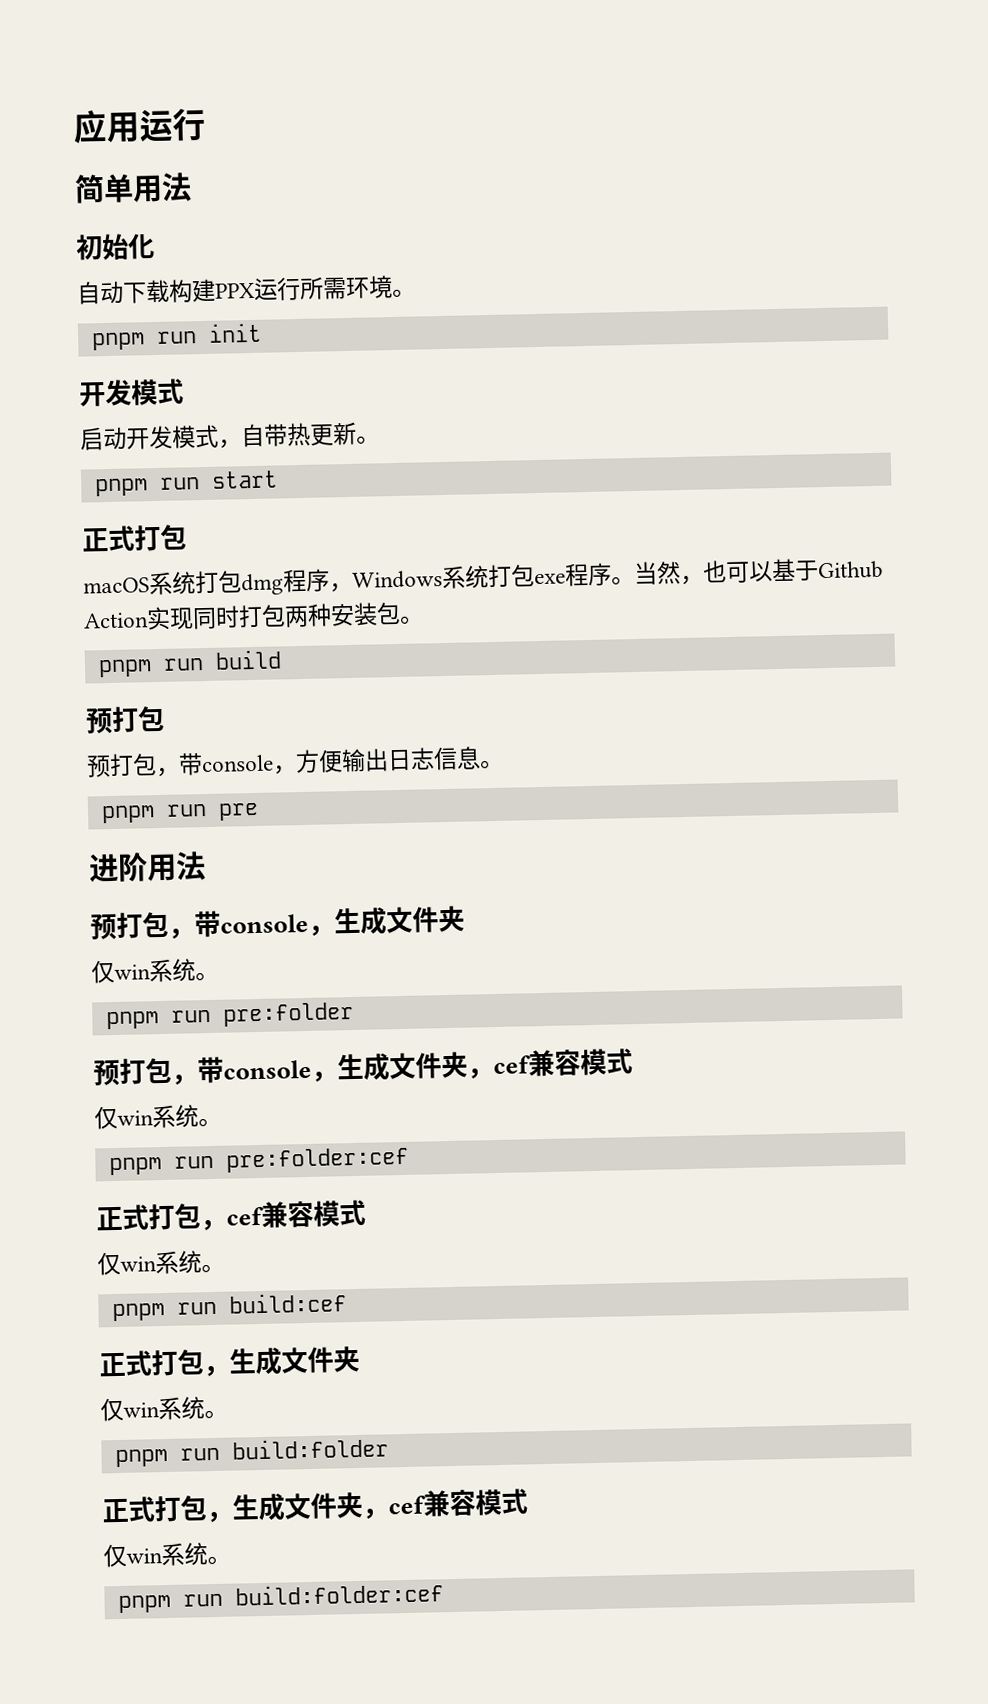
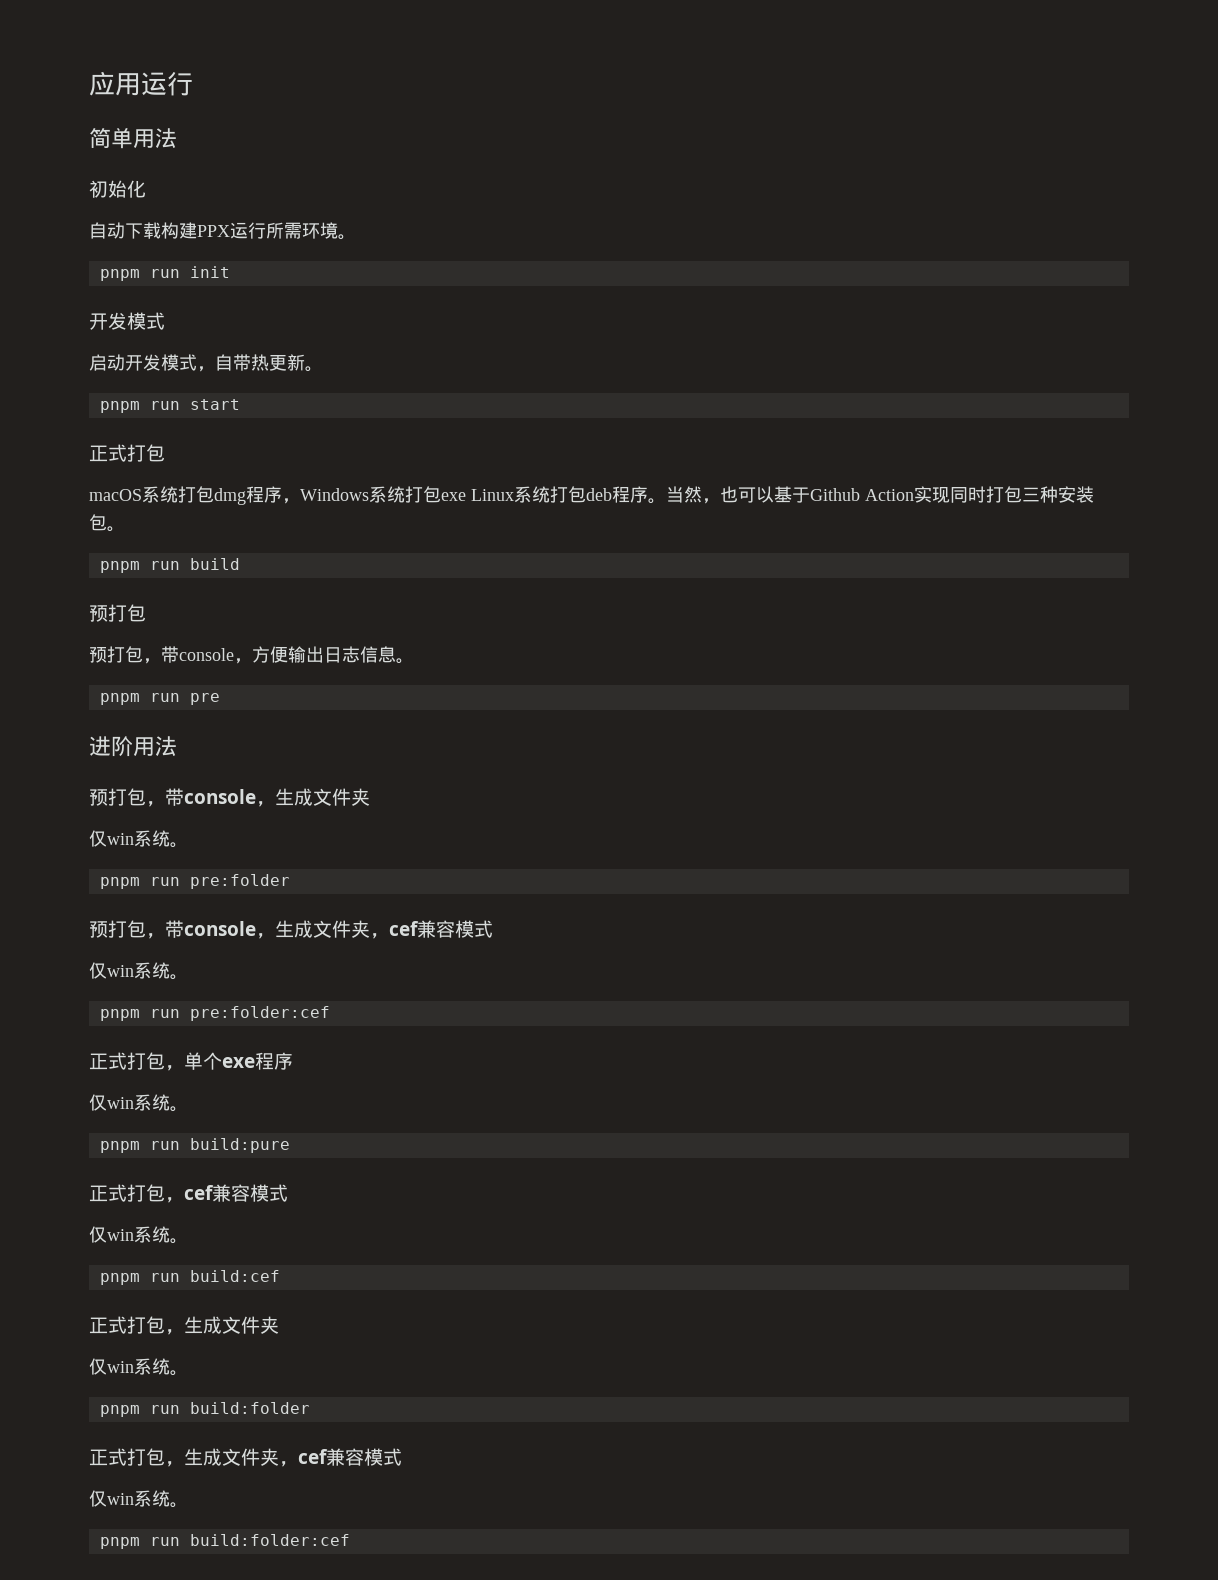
(566, 579) none -> [471,486,612,503] Linux系统打包deb
[284,605,309,628] 两 -> [1022,487,1040,502] 三
(409, 1159) none -> [89,1052,293,1071] [89,1094,188,1112] [99,1138,290,1153] // 正式打包，单个exe程序 // 仅win系统。 // pnpm run build:pure

